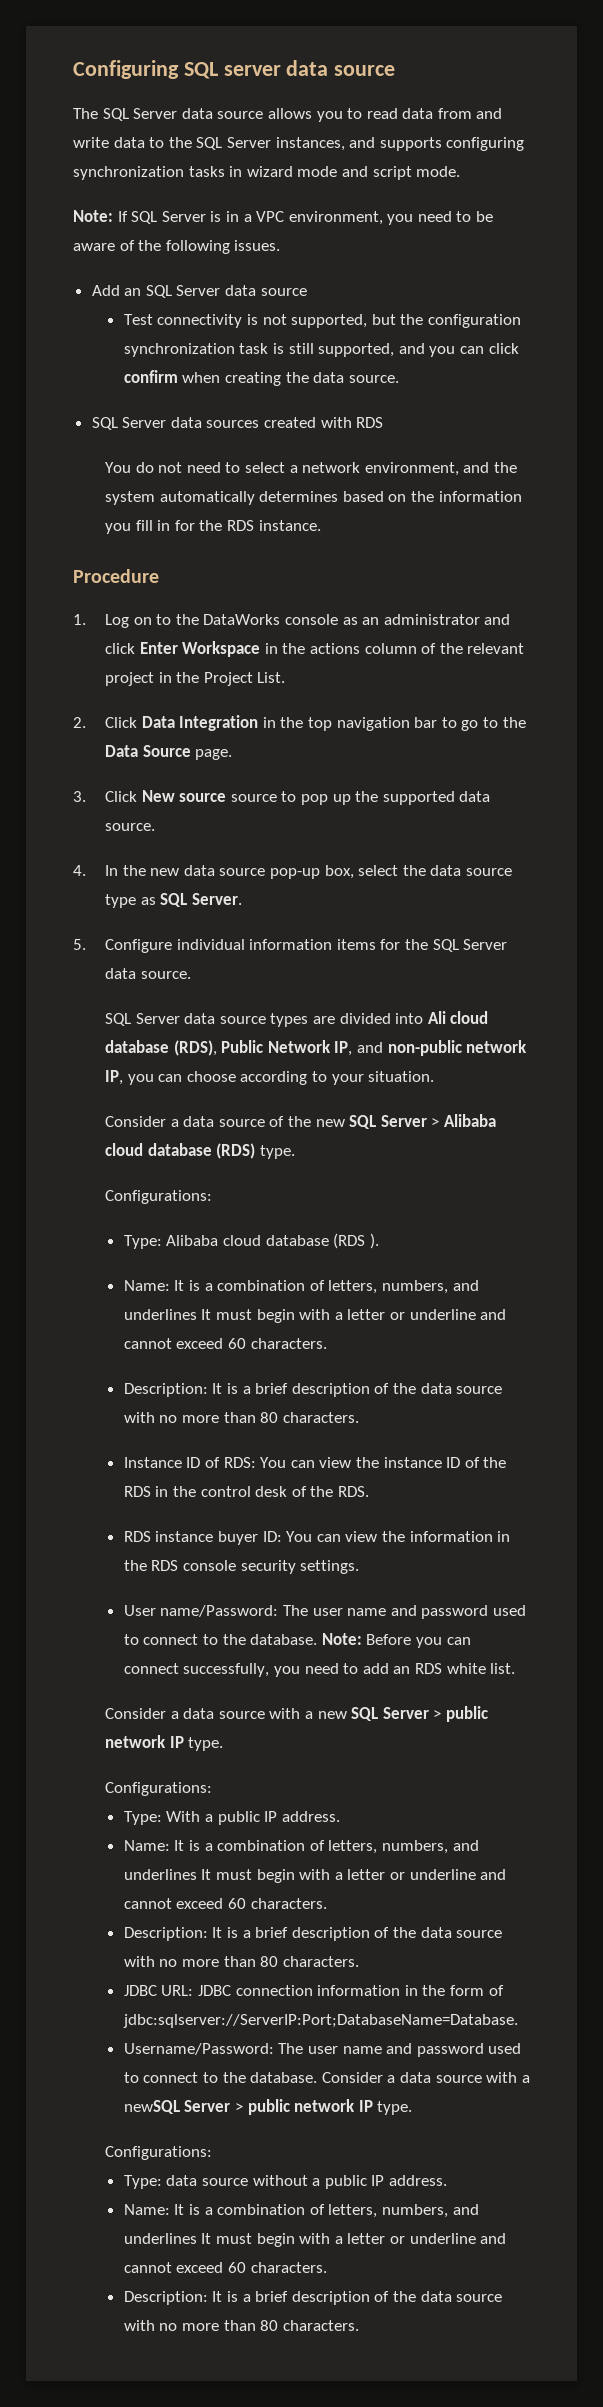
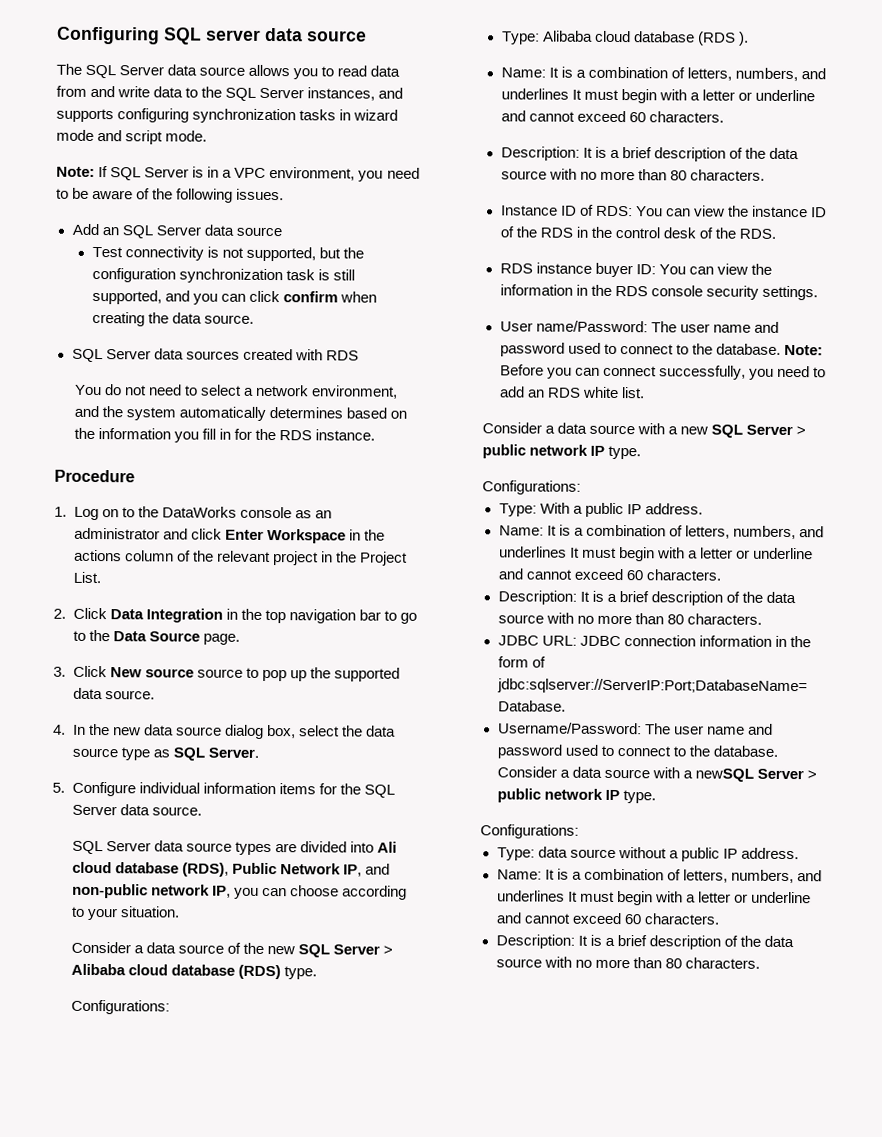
[270,868,321,879] pop-up -> [225,724,265,739] dialog

